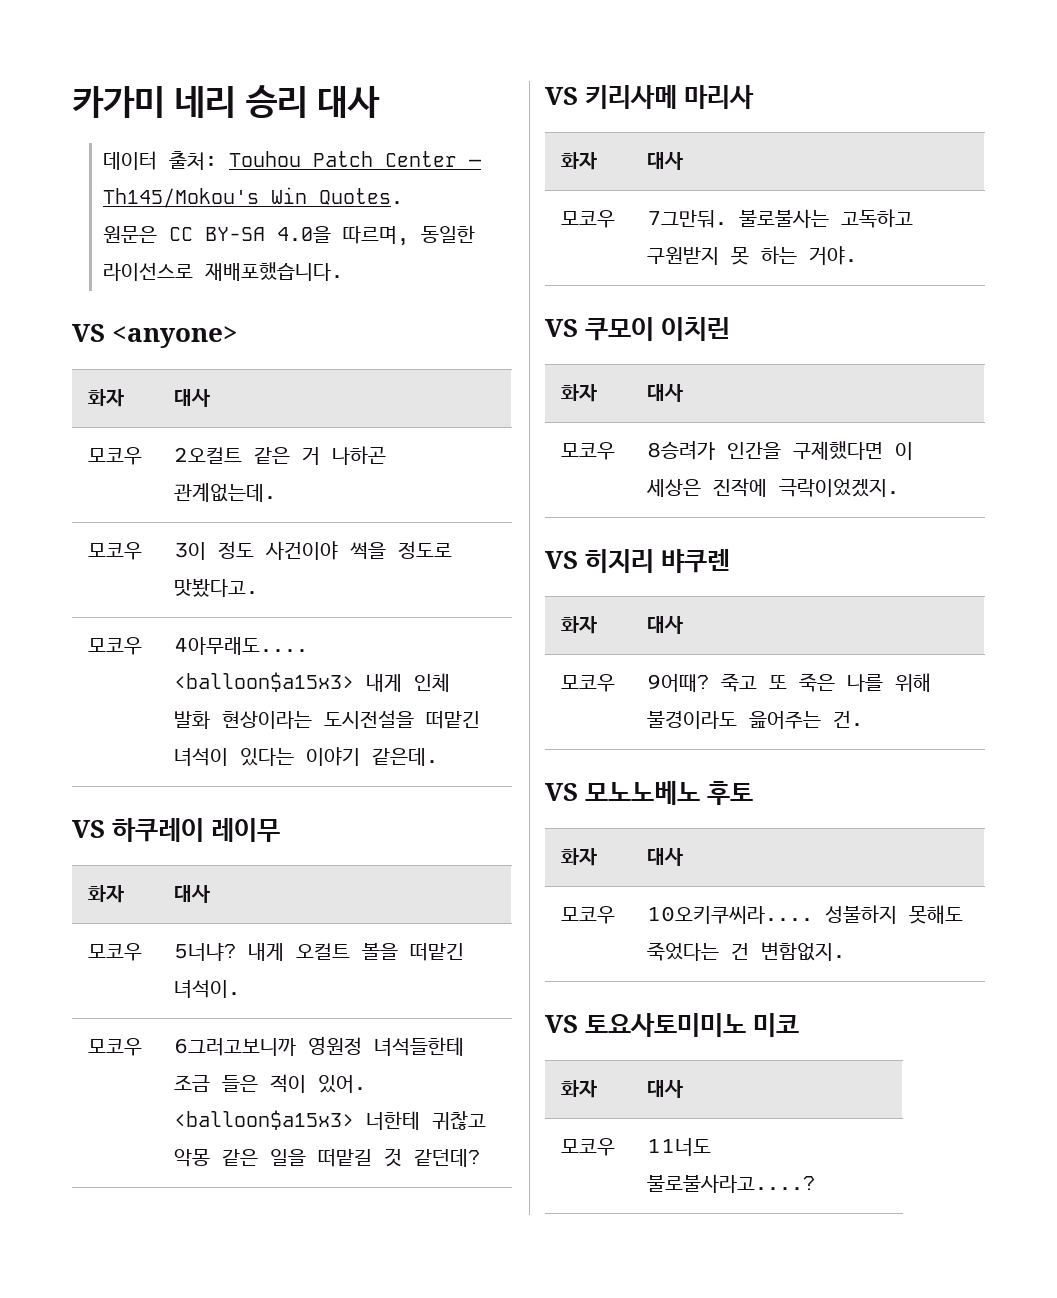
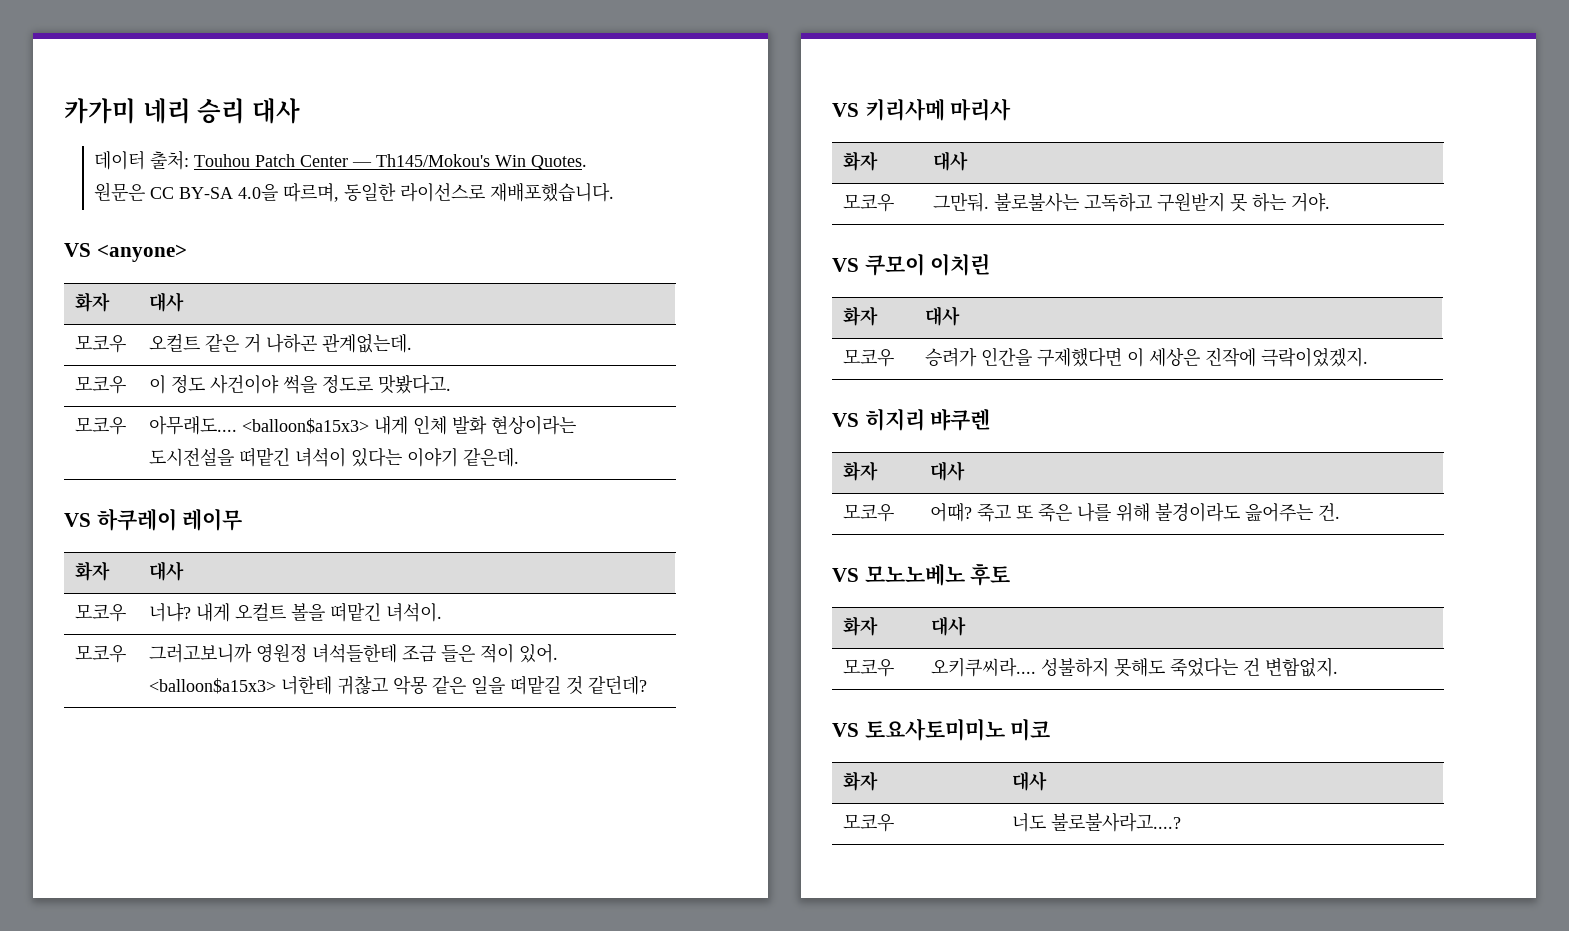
[173,447,242,464] 2오컬트 -> [149,334,201,352] 오컬트
[173,542,206,560] 3이 -> [149,375,167,394] 이
[173,637,308,655] 4아무래도.... -> [149,416,238,435] 아무래도....
[173,943,236,961] 5너냐? -> [149,603,192,622] 너냐?
[173,1038,296,1056] 6그러고보니까 -> [149,644,253,663] 그러고보니까
[646,210,727,228] 7그만둬. -> [933,193,990,212] 그만둬.
[646,440,715,460] 8승려가 -> [925,348,978,367] 승려가
[646,674,709,692] 9어때? -> [930,503,973,522] 어때?
[646,906,813,924] 10오키쿠씨라.... -> [931,658,1037,677] 오키쿠씨라....
[646,1138,711,1156] 11너도 -> [1012,813,1047,832] 너도

